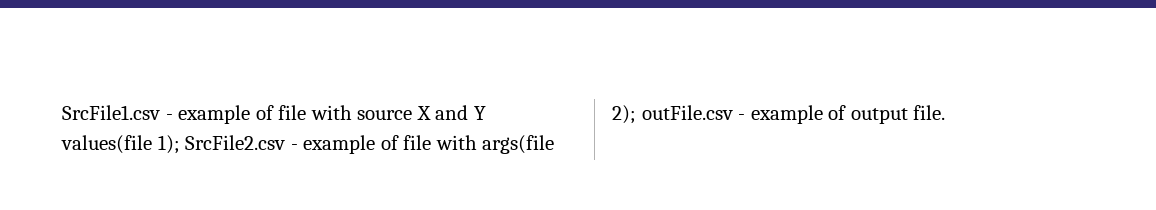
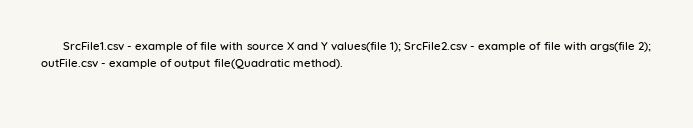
[913,105,946,120] file. -> [213,59,343,69] file(Quadratic method).

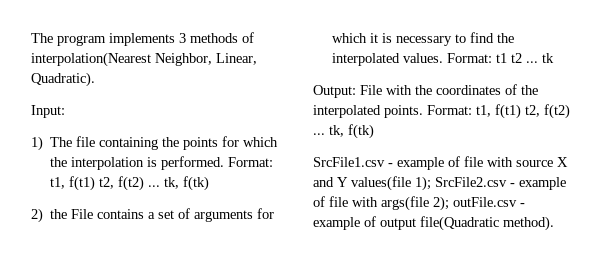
(62, 46) none -> [31,32,254,46] [31,52,257,67] [31,72,95,87] [31,105,65,118] [31,136,279,151] [50,156,274,170] [50,176,210,191] [31,208,275,223] [332,32,515,46] [332,53,555,66] [313,84,538,98] [313,104,570,119] [313,124,374,139] The program implements 3 methods of interpolation(Nearest Neighbor, Linear, Quadratic). // Input: // 1) The file containing the points for which the interpolation is performed. Format: t1, f(t1) t2, f(t2) ... tk, f(tk) // 2) the File contains a set of arguments for which it is necessary to find the interpolated values. Format: t1 t2 ... tk // Output: File with the coordinates of the interpolated points. Format: t1, f(t1) t2, f(t2) ... tk, f(tk) //

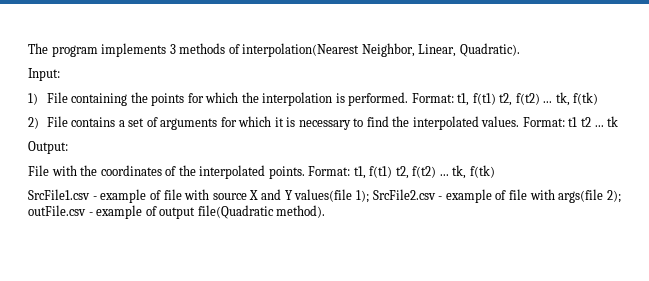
[50,136,96,147] The file -> [46,92,68,103] File
[50,209,68,219] the -> (39, 123) none
(356, 91) none -> (68, 147) //

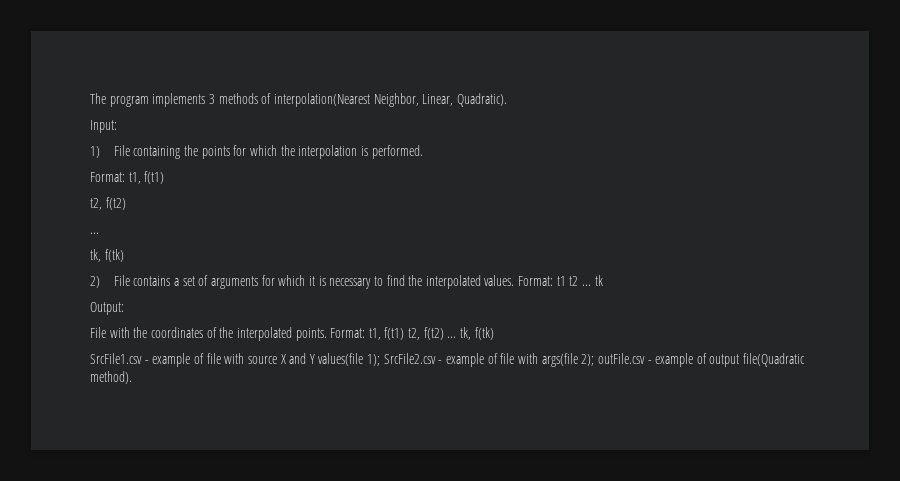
[411,93,553,106] Format: t1, f(t1) t2, f(t2) ... -> [90,171,165,184] [90,197,126,210] [90,232,99,234] // Format: t1, f(t1) // t2, f(t2) // ... //

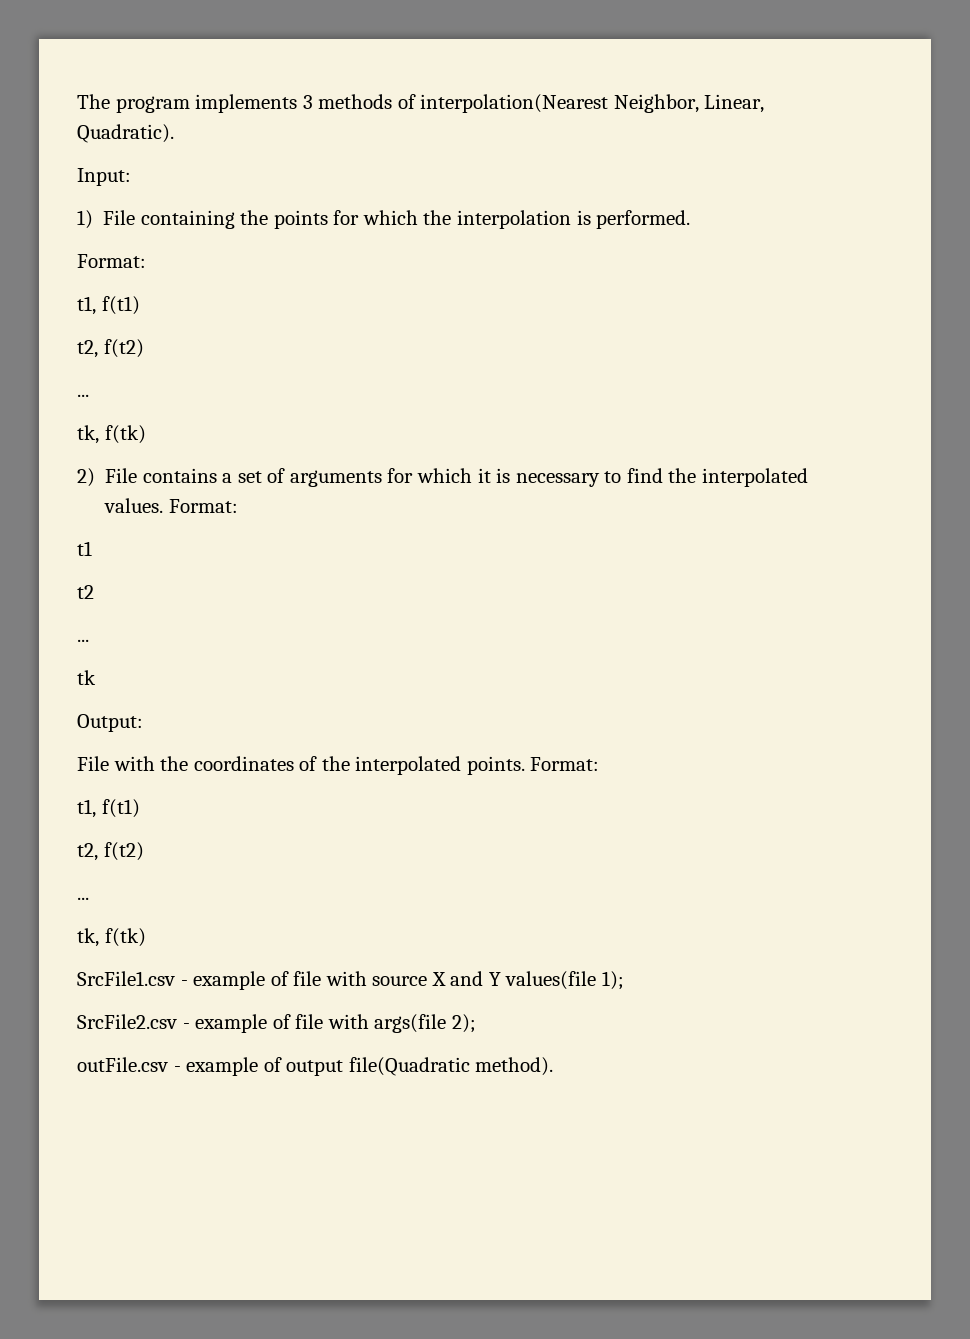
(125, 177) none -> (146, 261) //
(554, 281) none -> (238, 506) //
(566, 281) none -> (92, 548) //
[582,284,592,286] ... -> [77,639,89,642] // ... //
[368,327,457,340] t1, f(t1) t2, f(t2) ... -> [77,799,140,818] [77,842,144,861] [77,897,89,900] // t1, f(t1) // t2, f(t2) // ... //
(381, 360) none -> (624, 980) //
(595, 360) none -> (476, 1023) //

